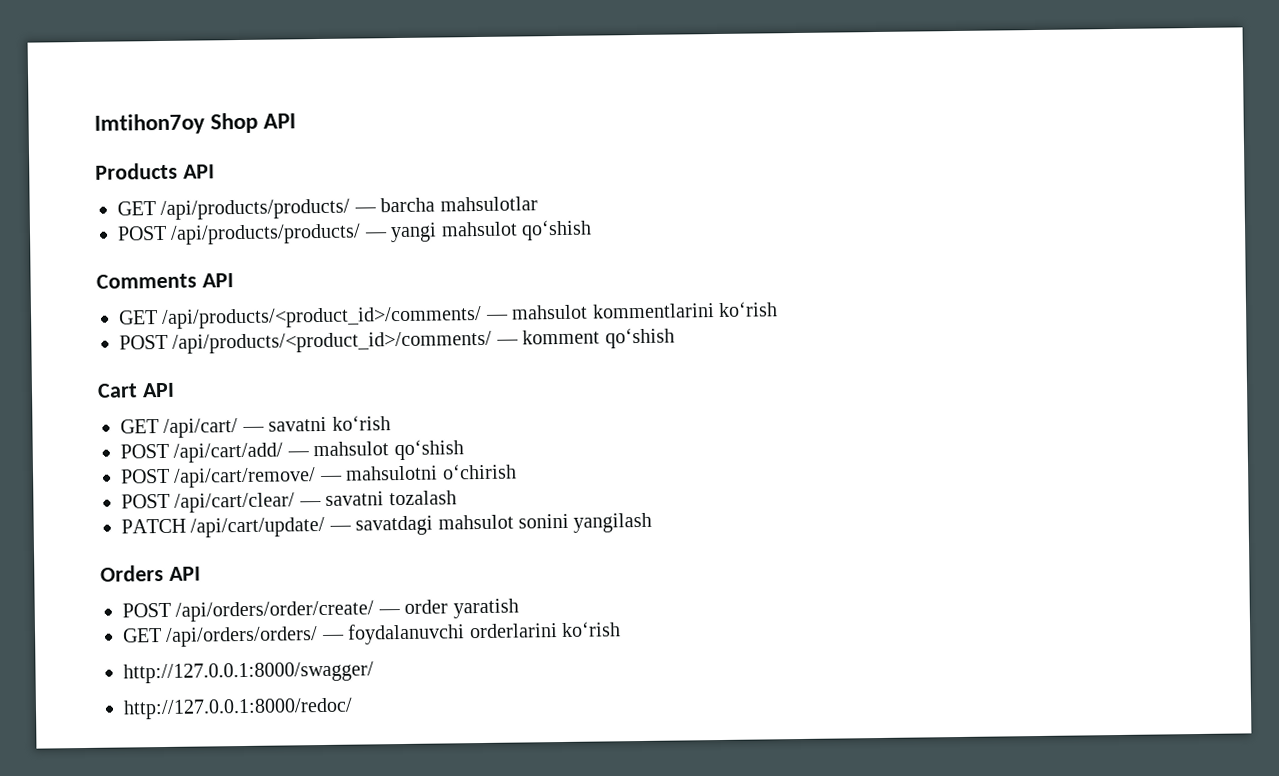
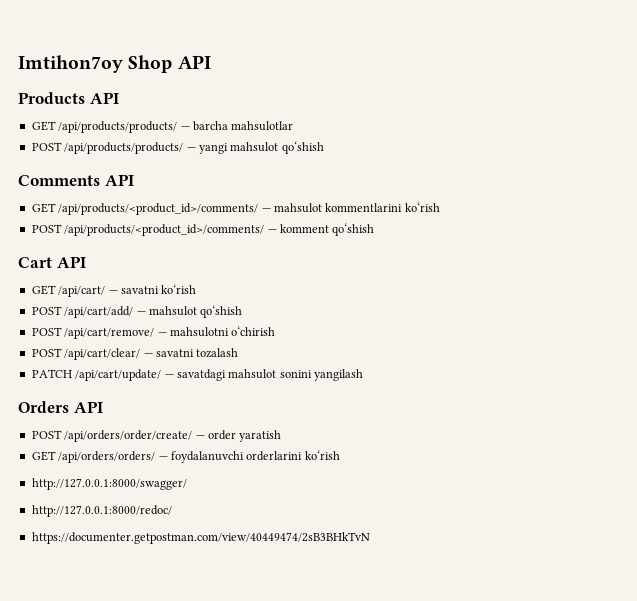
(353, 708) none -> [31,532,370,544] // https://documenter.getpostman.com/view/40449474/2sB3BHkTvN

